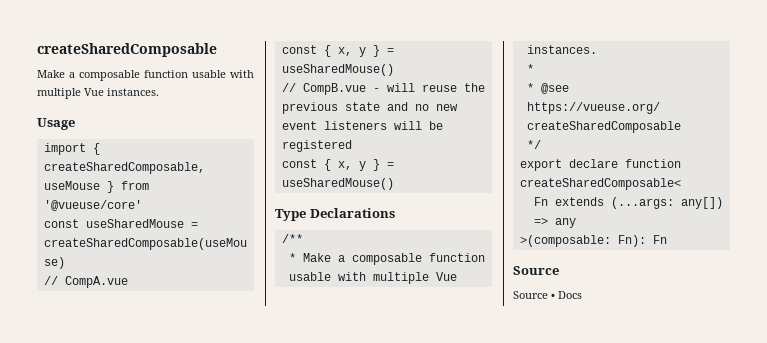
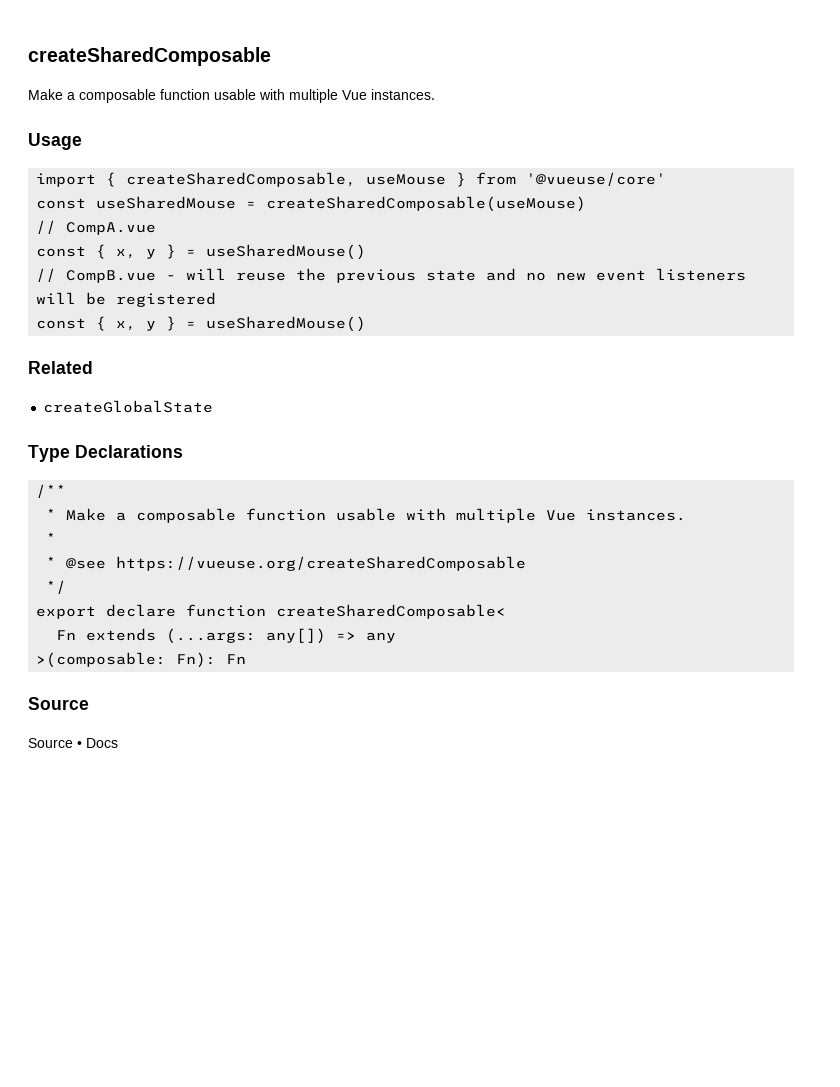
(394, 184) none -> [28,361,93,374] [43,400,214,413] // Related // createGlobalState

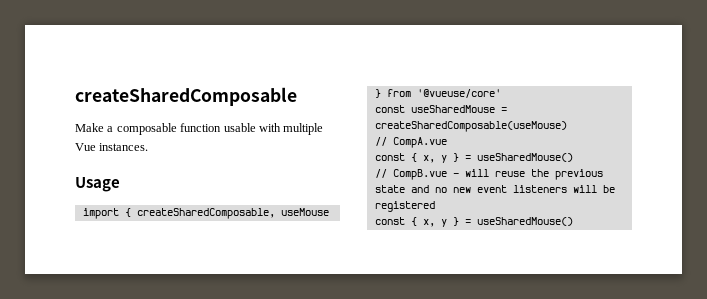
[28,361,93,374] [43,400,214,413] [28,445,183,462] [36,484,67,498] [46,508,687,523] [46,532,57,544] [46,556,527,571] [46,580,67,594] [36,604,507,619] [56,628,397,644] [36,652,247,668] [28,697,89,710] [28,738,118,748] // Related // createGlobalState // Type Declarations // /** // * Make a composable function usable with multiple Vue instances. // * // * @see https://vueuse.org/createSharedComposable // */ // export declare function createSharedComposable< // Fn extends (...args: any[]) => any // >(composable: Fn): Fn // Source // Source • Docs -> (573, 221) none

